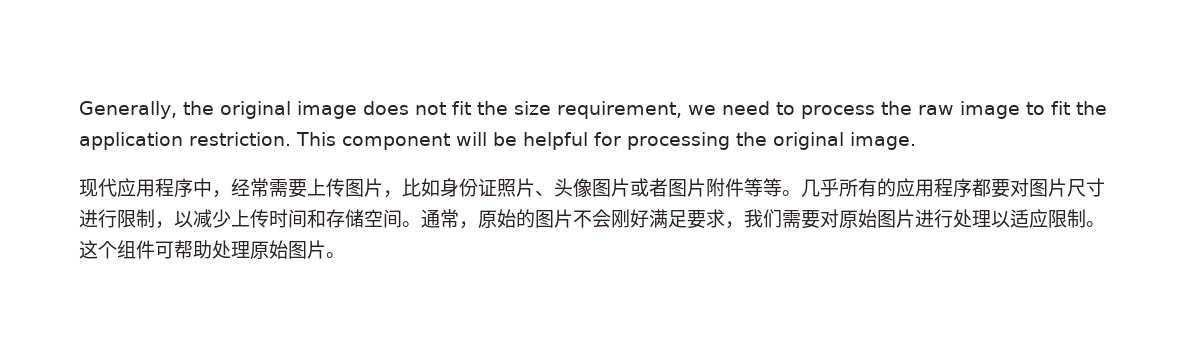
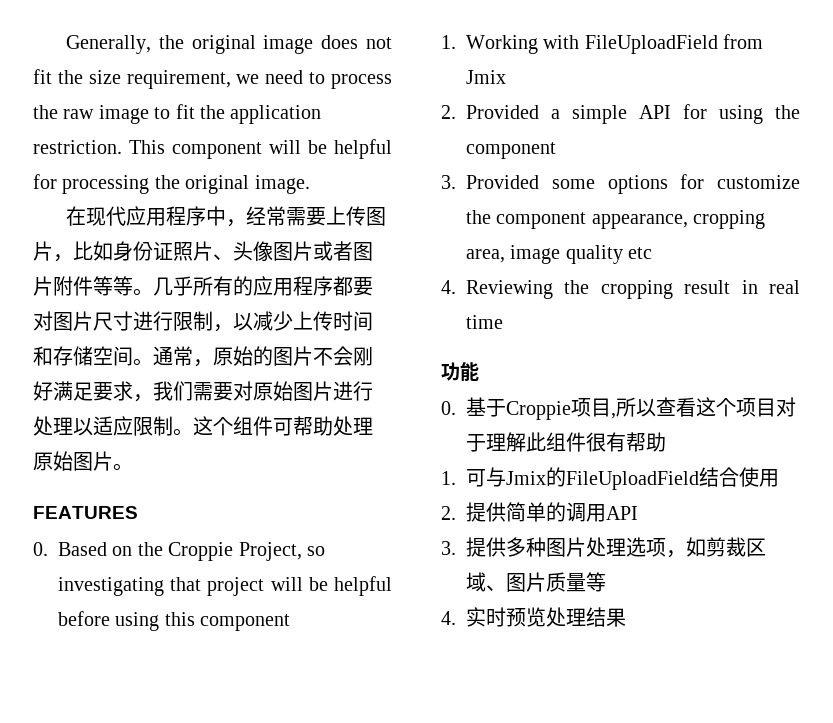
(916, 141) none -> [66,206,87,226] 在
(345, 255) none -> [33,506,138,519] [33,542,325,561] [58,576,392,596] [58,611,291,631] [441,34,764,54] [466,70,506,84] [441,104,800,124] [466,142,556,159] [441,174,800,194] [466,210,766,229] [466,245,653,264] [441,280,800,299] [466,315,503,329] [441,362,479,381] [441,397,796,420] [466,432,666,452] [441,467,779,490] [441,502,638,522] [441,537,766,558] [466,572,606,592] [441,607,626,627] // FEATURES // 0. Based on the Croppie Project, so investigating that project will be helpful before using this component // 1. Working with FileUploadField from Jmix // 2. Provided a simple API for using the component // 3. Provided some options for customize the component appearance, cropping area, image quality etc // 4. Reviewing the cropping result in real time // 功能 // 0.基于Croppie项目,所以查看这个项目对于理解此组件很有帮助 // 1.可与Jmix的FileUploadField结合使用 // 2.提供简单的调用API // 3.提供多种图片处理选项，如剪裁区域、图片质量等 // 4.实时预览处理结果

